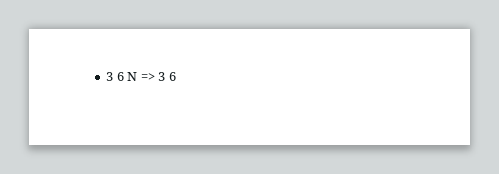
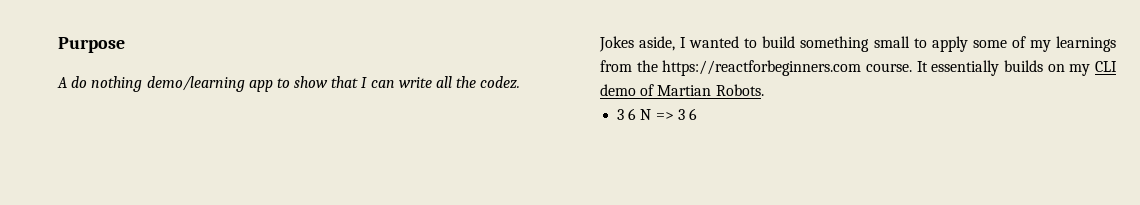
(106, 76) none -> [58,37,125,53] [57,76,521,92] [599,36,1116,52] [600,60,1117,76] [600,84,764,96] Purpose // A do nothing demo/learning app to show that I can write all the codez. // Jokes aside, I wanted to build something small to apply some of my learnings from the https://reactforbeginners.com course. It essentially builds on my CLI demo of Martian Robots. //

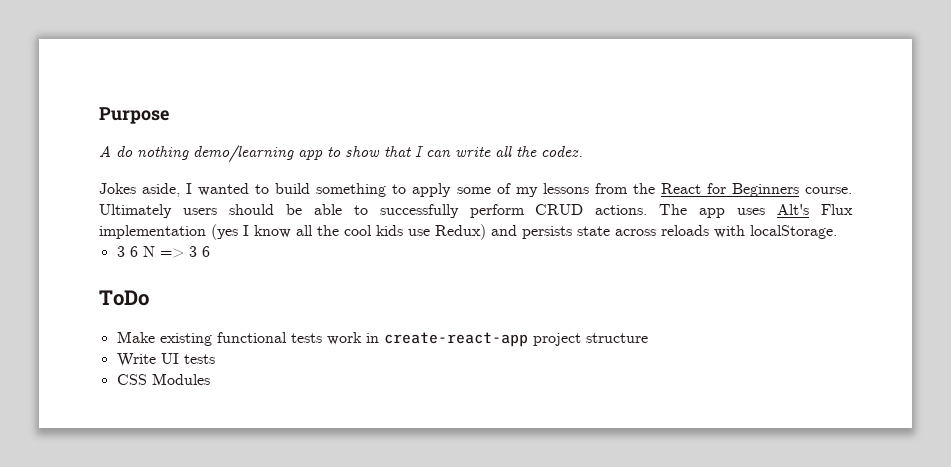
[873,36,910,48] small -> (387, 190) none
[1056,36,1116,52] learnings -> [542,183,589,194] lessons
[662,60,1117,76] [600,84,764,96] https://reactforbeginners.com course. It essentially builds on my CLI demo of Martian Robots. -> [660,183,852,197] [99,204,854,218] [99,224,837,240] React for Beginners course. Ultimately users should be able to successfully perform CRUD actions. The app uses Alt's Flux implementation (yes I know all the cool kids use Redux) and persists state across reloads with localStorage.
(697, 114) none -> [99,290,149,306] [116,331,648,347] [116,353,215,367] [116,373,210,385] // ToDo // Make existing functional tests work in create-react-app project structure // Write UI tests // CSS Modules

